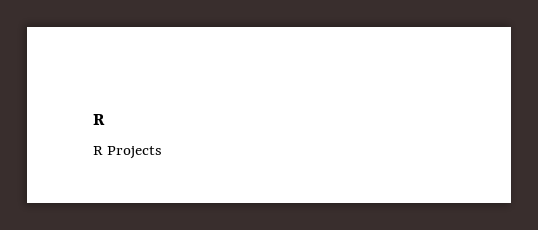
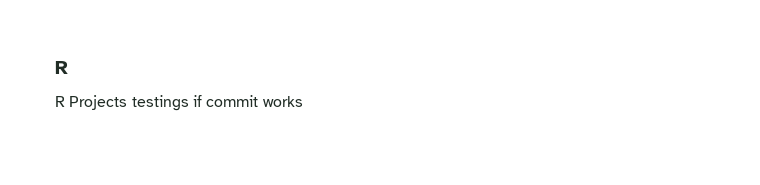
(163, 152) none -> [131,95,303,111] testings if commit works

